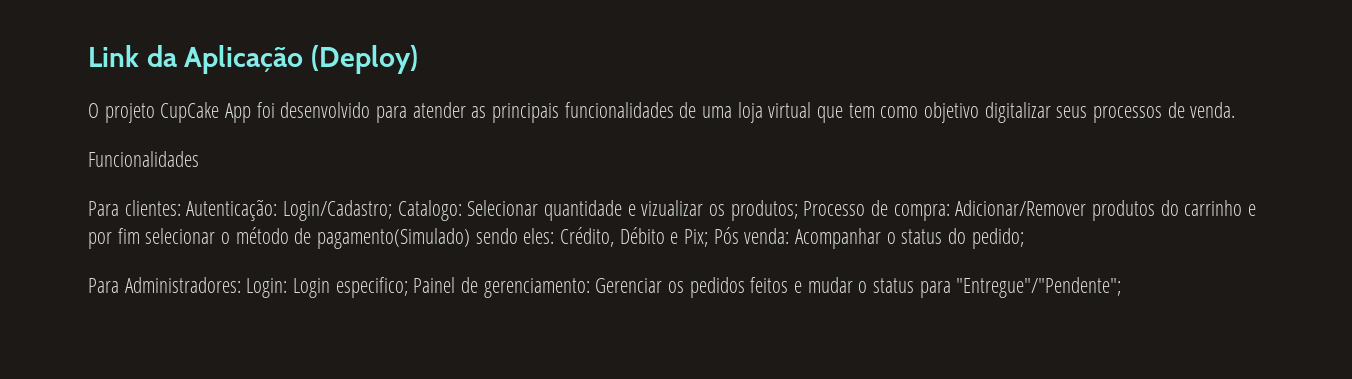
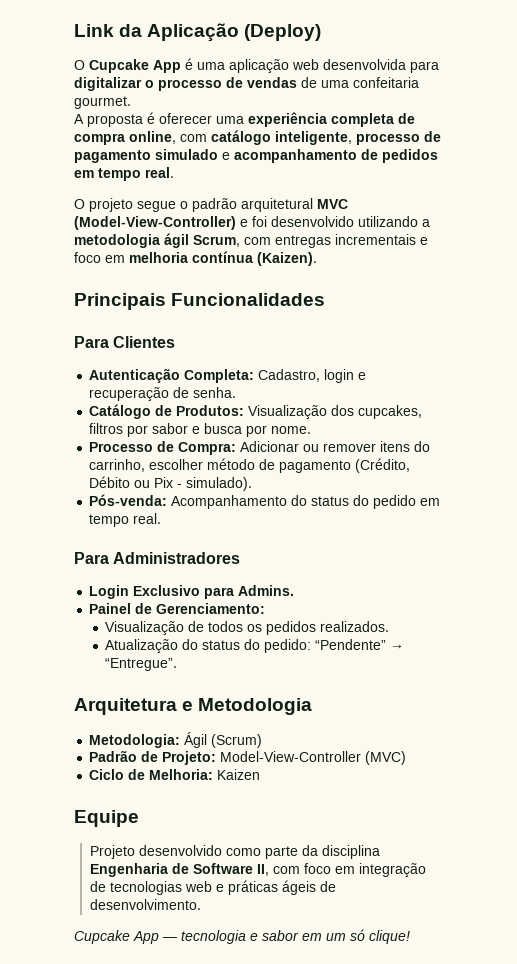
[104,102,1236,123] [88,151,199,167] [88,199,1257,221] [88,227,1024,249] [88,277,1122,298] projeto CupCake App foi desenvolvido para atender as principais funcionalidades de uma loja virtual que tem como objetivo digitalizar seus processos de venda. // Funcionalidades // Para clientes: Autenticação: Login/Cadastro; Catalogo: Selecionar quantidade e vizualizar os produtos; Processo de compra: Adicionar/Remover produtos do carrinho e por fim selecionar o método de pagamento(Simulado) sendo eles: Crédito, Débito e Pix; Pós venda: Acompanhar o status do pedido; // Para Administradores: Login: Login especifico; Painel de gerenciamento: Gerenciar os pedidos feitos e mudar o status para "Entregue"/"Pendente"; -> [89,58,439,73] [74,77,419,91] [74,96,131,109] [74,112,415,127] [74,130,441,145] [74,149,438,163] [74,167,174,181] [74,198,348,212] [74,216,430,230] [74,233,428,248] [74,251,317,266] [74,293,326,310] [74,336,176,348] [89,368,367,383] [89,387,237,401] [89,404,423,419] [89,423,312,437] [89,441,431,455] [89,458,411,473] [89,476,253,491] [89,494,441,509] [89,513,162,527] [74,552,241,564] [89,585,295,599] [89,603,266,614] [105,621,390,635] [105,639,405,653] [105,658,178,671] [74,698,313,715] [89,732,263,748] [89,750,407,765] [89,769,261,780] [74,810,139,827] [89,845,380,859] [89,863,426,877] [89,880,336,895] [89,899,201,910] [74,929,410,944] Cupcake App é uma aplicação web desenvolvida para digitalizar o processo de vendas de uma confeitaria gourmet. // A proposta é oferecer uma experiência completa de compra online, com catálogo inteligente, processo de pagamento simulado e acompanhamento de pedidos em tempo real. // O projeto segue o padrão arquitetural MVC (Model-View-Controller) e foi desenvolvido utilizando a metodologia ágil Scrum, com entregas incrementais e foco em melhoria contínua (Kaizen). // Principais Funcionalidades // Para Clientes // Autenticação Completa: Cadastro, login e recuperação de senha. // Catálogo de Produtos: Visualização dos cupcakes, filtros por sabor e busca por nome. // Processo de Compra: Adicionar ou remover itens do carrinho, escolher método de pagamento (Crédito, Débito ou Pix - simulado). // Pós-venda: Acompanhamento do status do pedido em tempo real. // Para Administradores // Login Exclusivo para Admins. // Painel de Gerenciamento: // Visualização de todos os pedidos realizados. // Atualização do status do pedido: “Pendente” → “Entregue”. // Arquitetura e Metodologia // Metodologia: Ágil (Scrum) // Padrão de Projeto: Model-View-Controller (MVC) // Ciclo de Melhoria: Kaizen // Equipe // Projeto desenvolvido como parte da disciplina Engenharia de Software II, com foco em integração de tecnologias web e práticas ágeis de desenvolvimento. // Cupcake App — tecnologia e sabor em um só clique!

